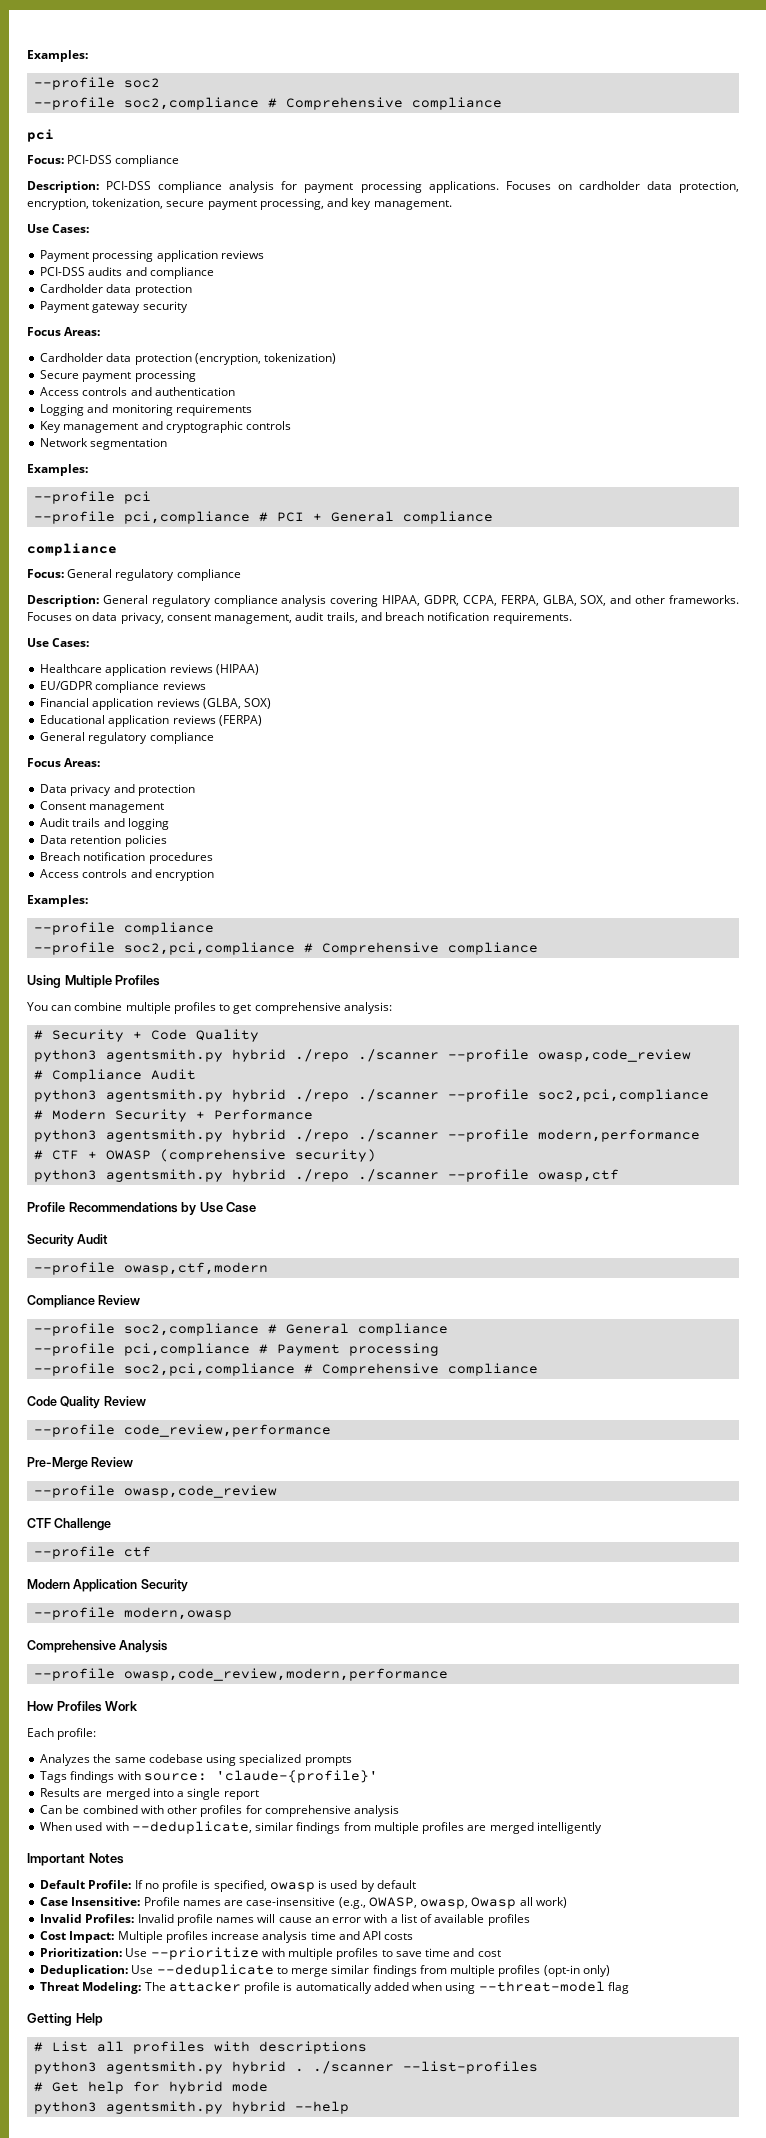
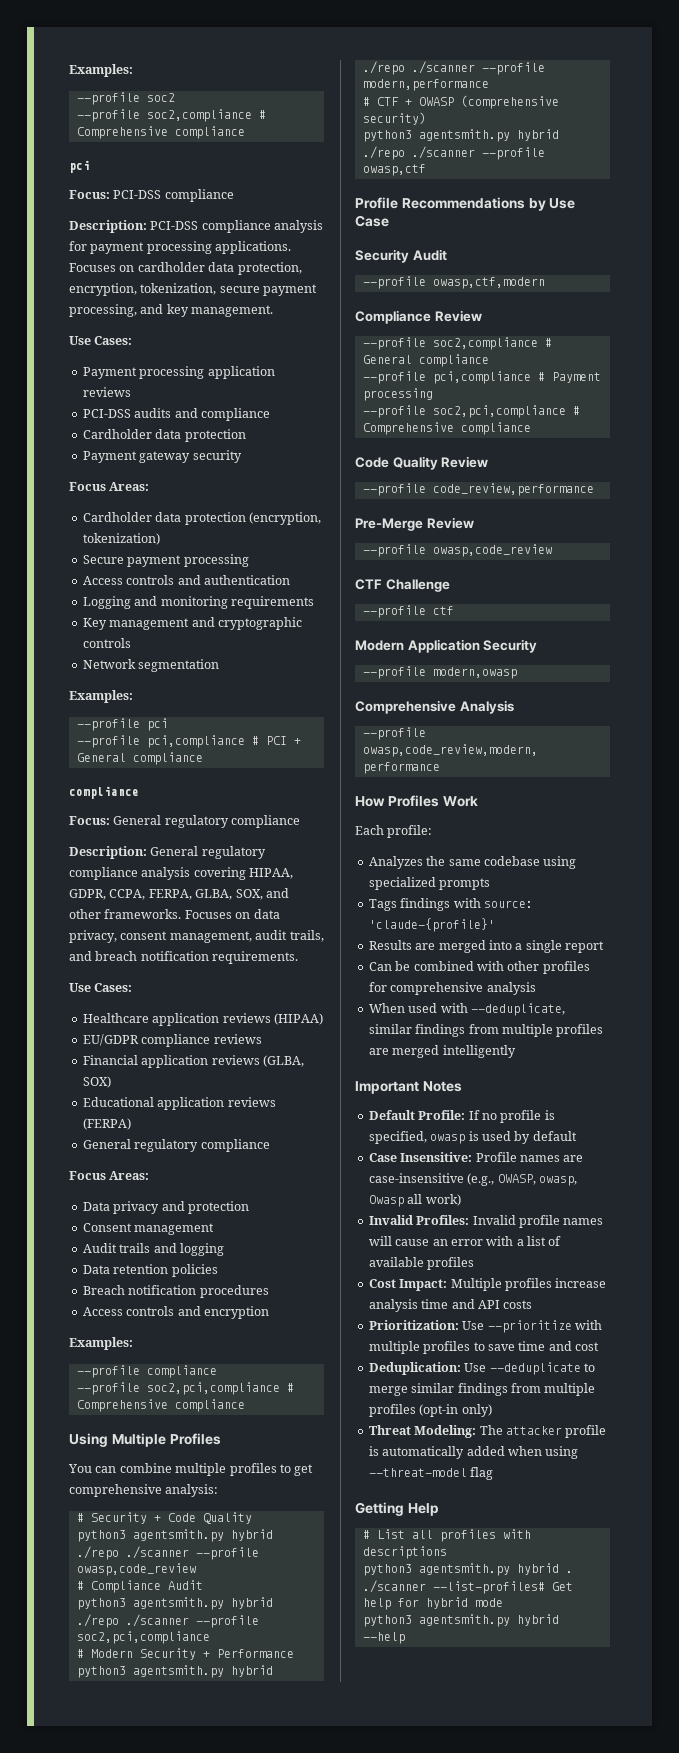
[403,2061,539,2074] [34,2082,44,2092] --list-profiles // # -> [432,1581,545,1594] --list-profiles#

